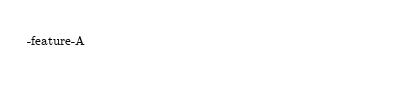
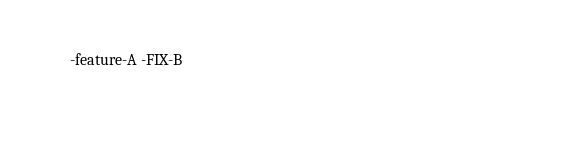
(85, 41) none -> [141,54,183,65] -FIX-B

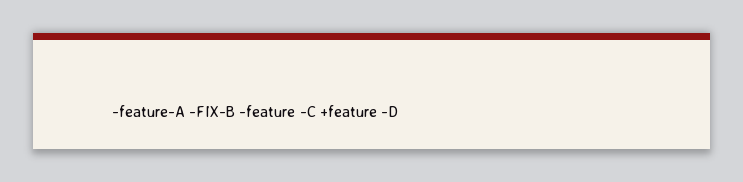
(183, 59) none -> [239,105,398,117] -feature -C +feature -D

